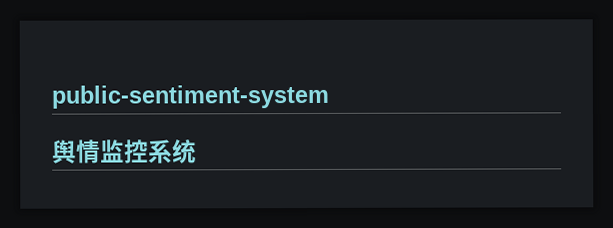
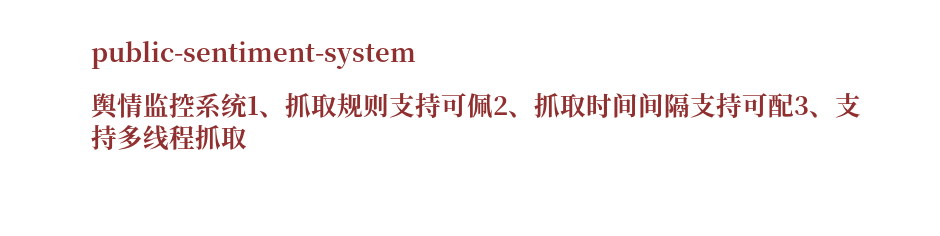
(197, 151) none -> [247,92,861,119] [91,124,247,151] 1、抓取规则支持可佩2、抓取时间间隔支持可配3、支持多线程抓取

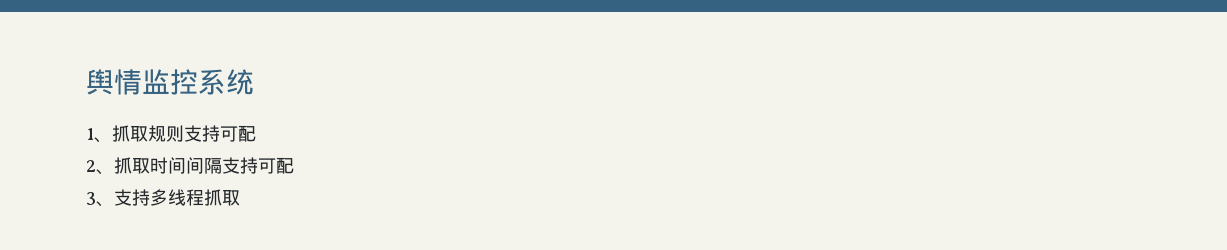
[91,41,416,69] public-sentiment-system // -> (86, 82) none
(248, 105) none -> (254, 82) //
[467,93,493,119] 佩 -> [238,125,256,142] 配 //
(794, 105) none -> (294, 165) //

